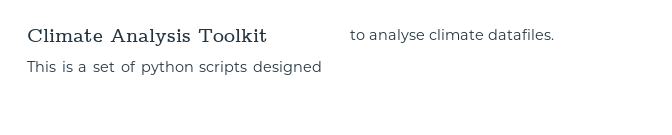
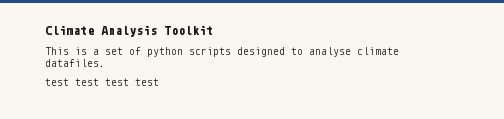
(554, 34) none -> [45,78,159,86] // test test test test

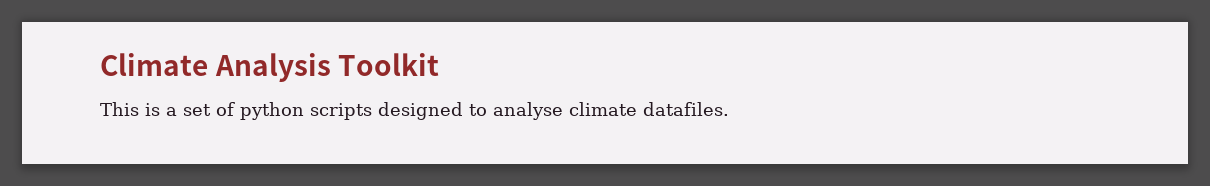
[45,78,159,86] // test test test test -> (729, 109) none

